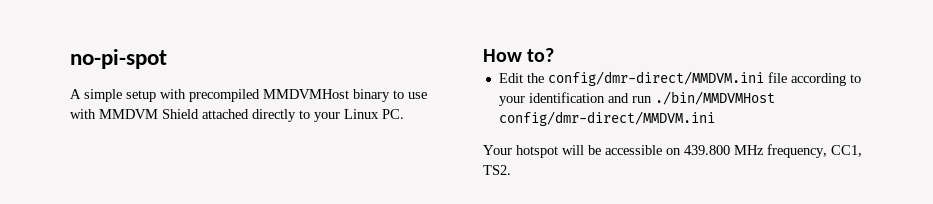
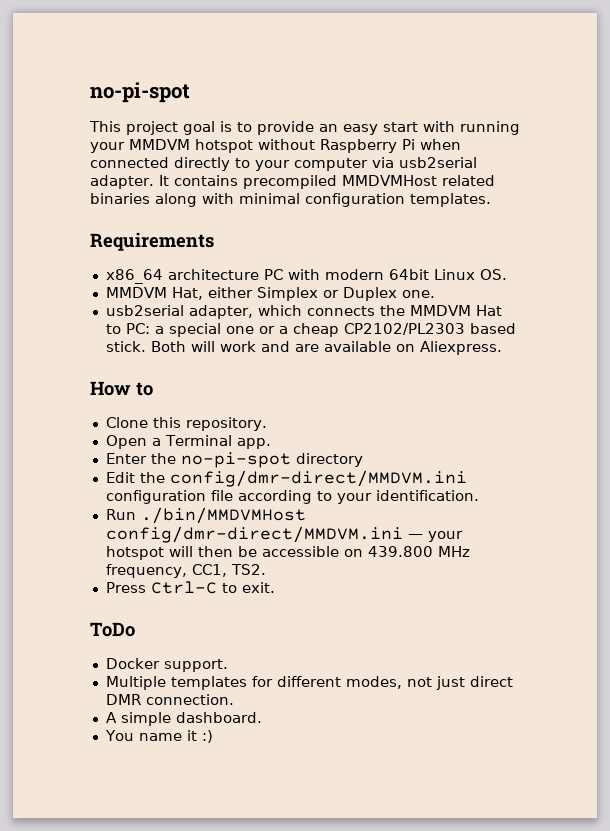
[70,89,427,102] [70,109,404,122] [483,48,555,62] A simple setup with precompiled MMDVMHost binary to use with MMDVM Shield attached directly to your Linux PC. // How to? -> [89,121,520,135] [90,139,461,153] [90,157,477,171] [90,175,495,189] [90,193,491,207] [90,232,214,251] [105,269,507,284] [105,287,435,301] [105,305,502,319] [105,323,516,337] [105,341,502,355] [90,381,153,396] [105,417,267,431] [105,435,271,449] [105,452,363,468] This project goal is to provide an easy start with running your MMDVM hotspot without Raspberry Pi when connected directly to your computer via usb2serial adapter. It contains precompiled MMDVMHost related binaries along with minimal configuration templates. // Requirements // x86_64 architecture PC with modern 64bit Linux OS. // MMDVM Hat, either Simplex or Duplex one. // usb2serial adapter, which connects the MMDVM Hat to PC: a special one or a cheap CP2102/PL2303 based stick. Both will work and are available on Aliexpress. // How to // Clone this repository. // Open a Terminal app. // Enter the no-pi-spot directory
(764, 78) none -> [105,490,206,504] configuration
[528,92,652,103] identification and run -> [375,490,479,501] [105,509,136,520] identification. // Run
[483,145,512,155] // Your -> [407,531,463,542] — your
(584, 150) none -> [197,546,233,557] then
(511, 170) none -> [105,581,275,594] [90,622,135,637] [105,658,228,672] [105,676,513,690] [105,694,234,705] [105,712,262,726] [104,730,213,743] // Press Ctrl-C to exit. // ToDo // Docker support. // Multiple templates for different modes, not just direct DMR connection. // A simple dashboard. // You name it :)

